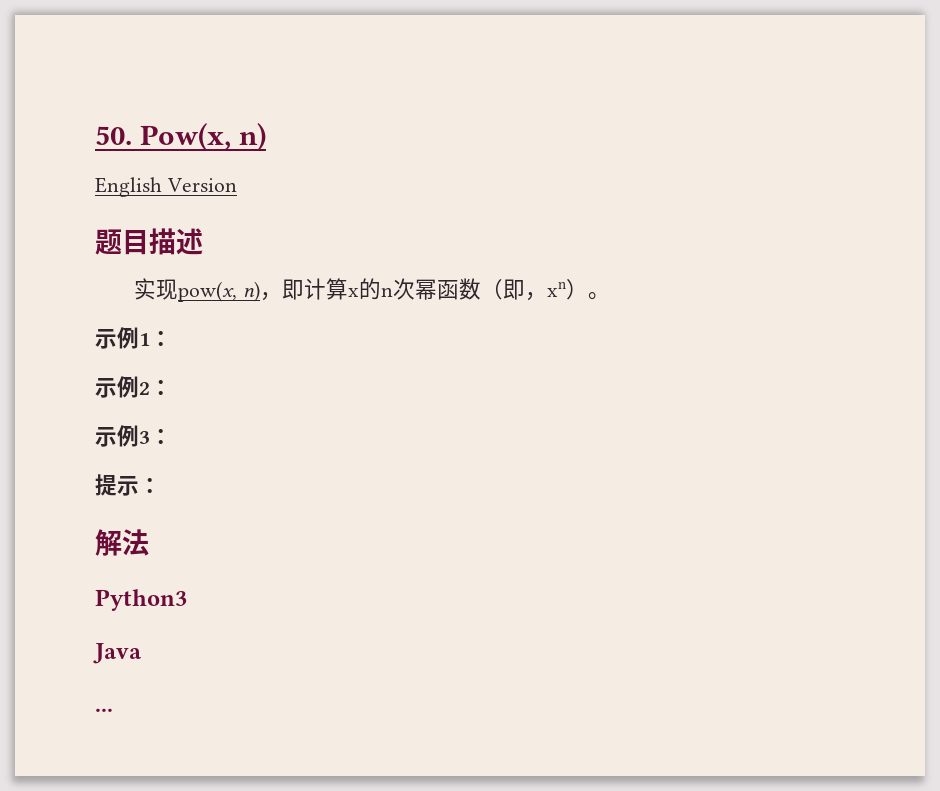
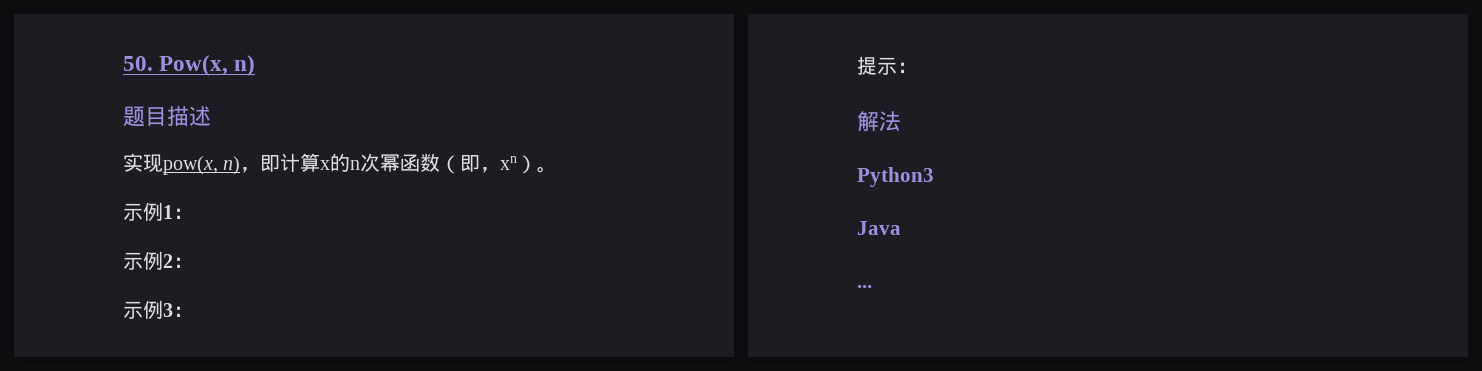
[95,177,237,197] // English Version -> (256, 65) none

